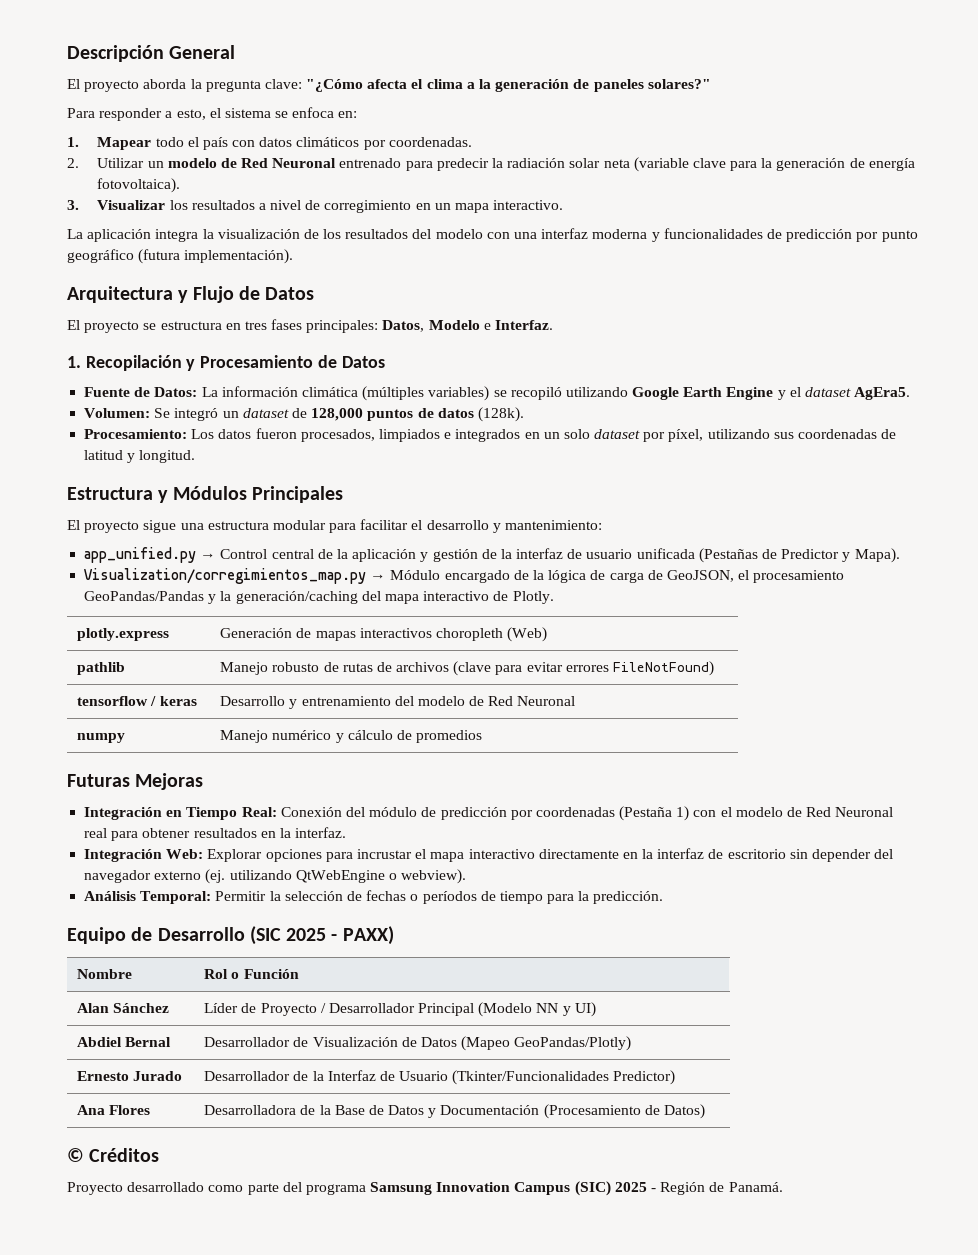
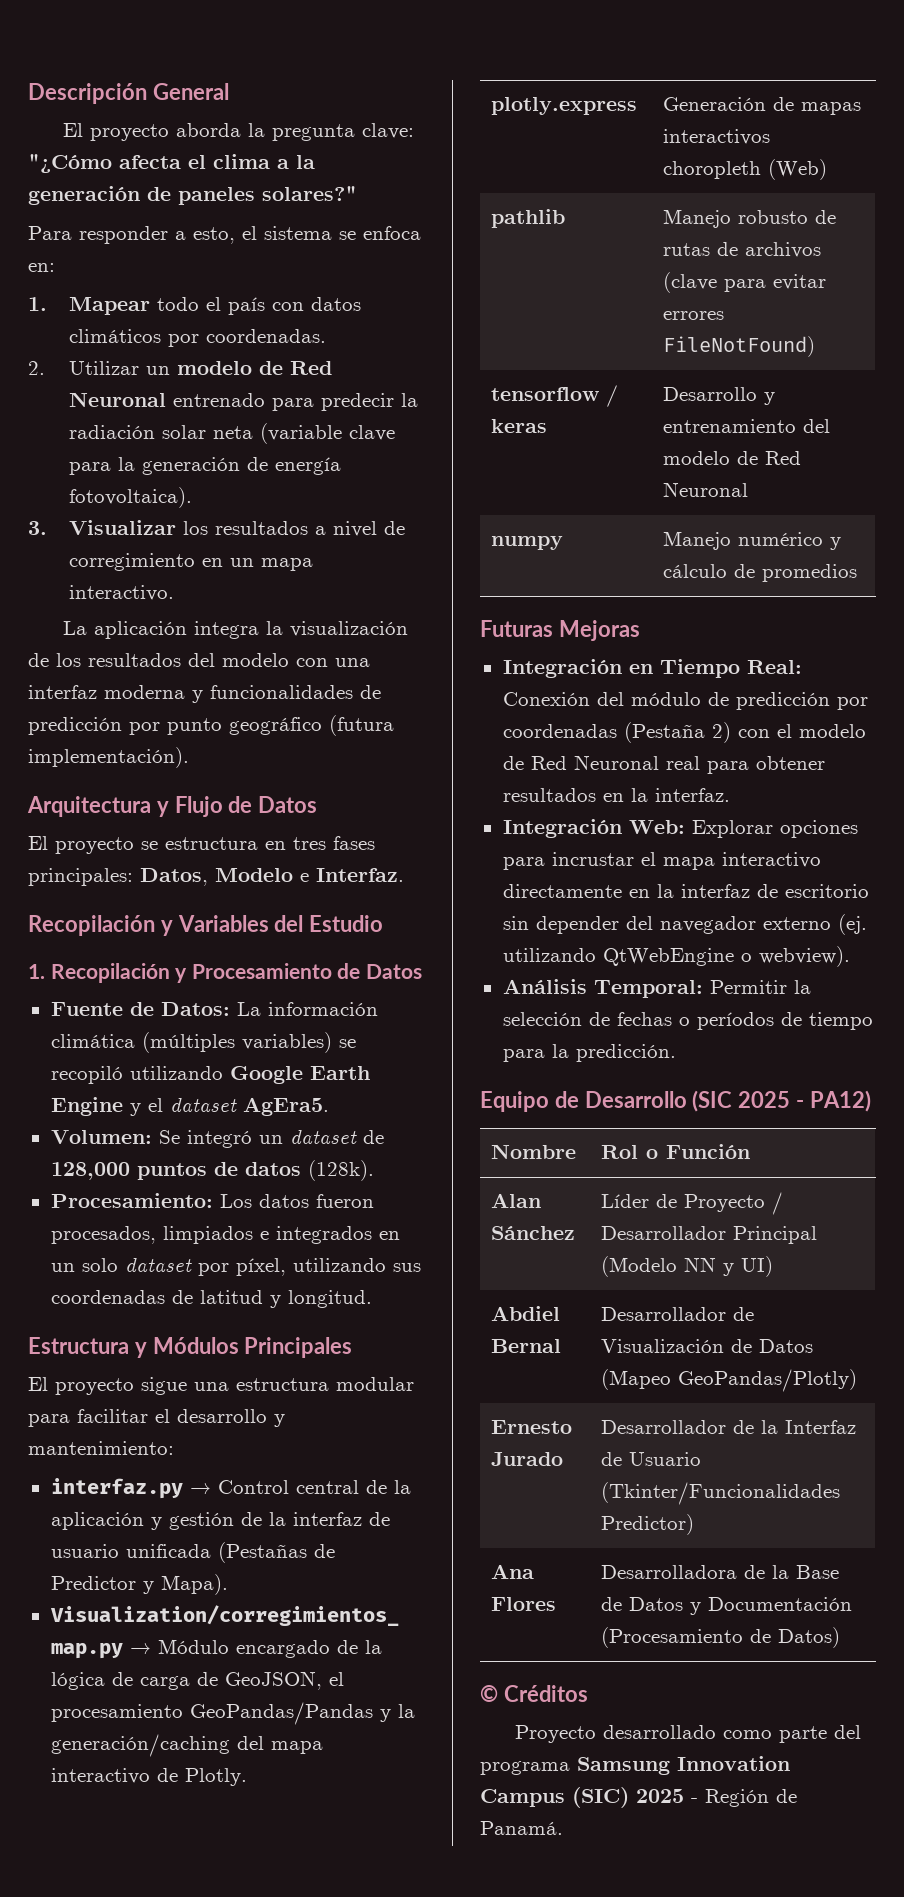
(554, 325) none -> [28,915,384,936] // Recopilación y Variables del Estudio
[84,547,197,563] app_unified.py -> [50,1478,183,1499] interfaz.py
[676,806,690,821] 1) -> [711,722,731,743] 2)
[342,926,394,945] PAXX) -> [809,1090,871,1112] PA12)

